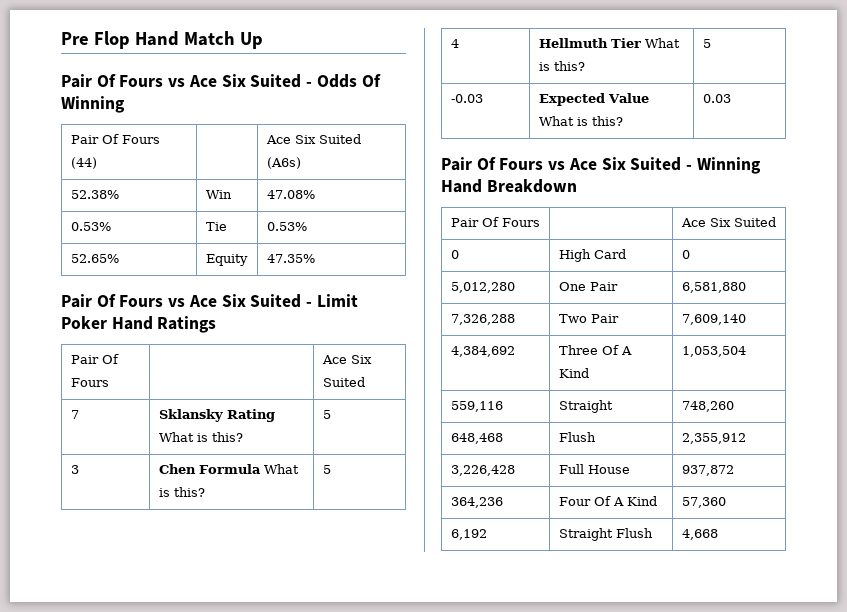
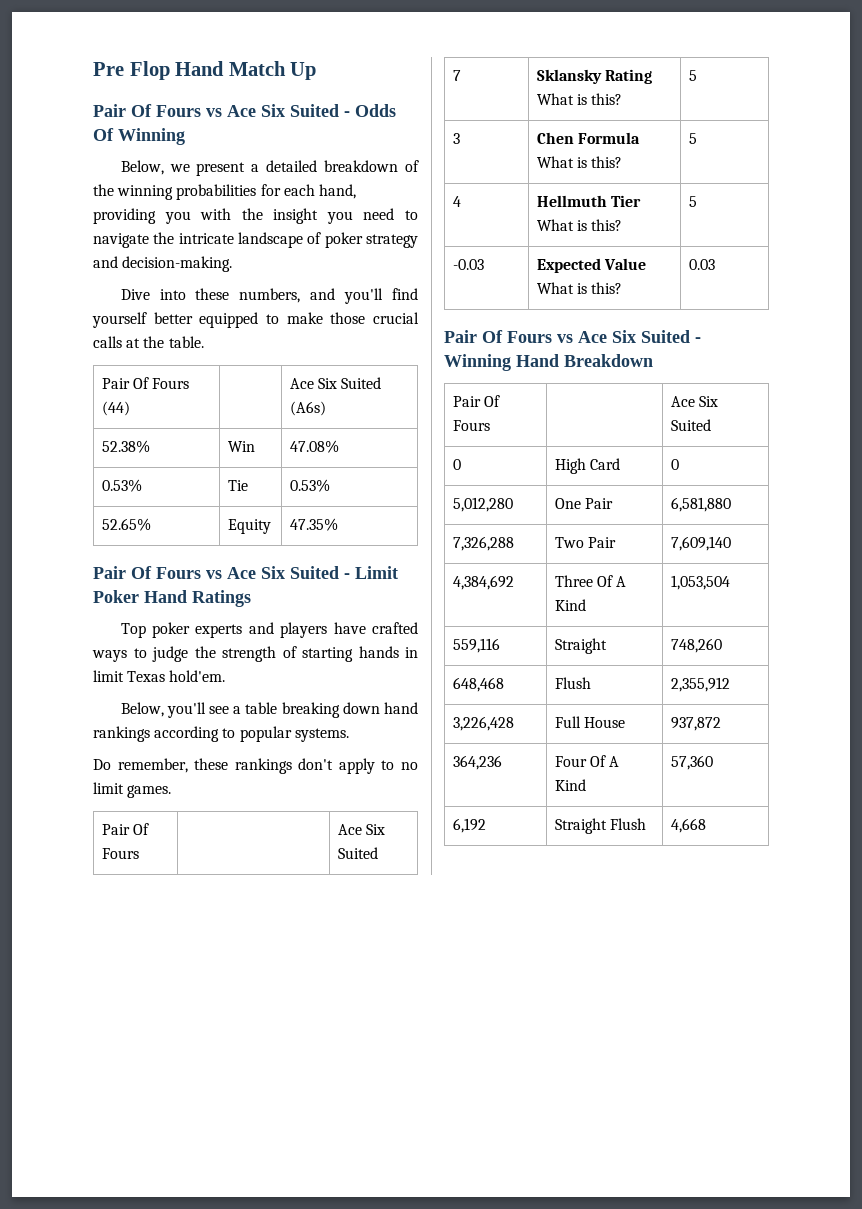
(125, 104) none -> [120,160,419,176] [93,184,356,200] [93,208,418,224] [93,232,418,248] [93,256,233,272] [120,288,418,304] [92,312,419,328] [93,336,204,348] // Below, we present a detailed breakdown of the winning probabilities for each hand, providing you with the insight you need to navigate the intricate landscape of poker strategy and decision-making. // Dive into these numbers, and you'll find yourself better equipped to make those crucial calls at the table.
(217, 324) none -> [120,622,418,638] [92,646,418,662] [93,670,226,682] [120,702,418,718] [93,726,349,742] [93,758,418,774] [93,782,172,798] // Top poker experts and players have crafted ways to judge the strength of starting hands in limit Texas hold'em. // Below, you'll see a table breaking down hand rankings according to popular systems. // Do remember, these rankings don't apply to no limit games.

